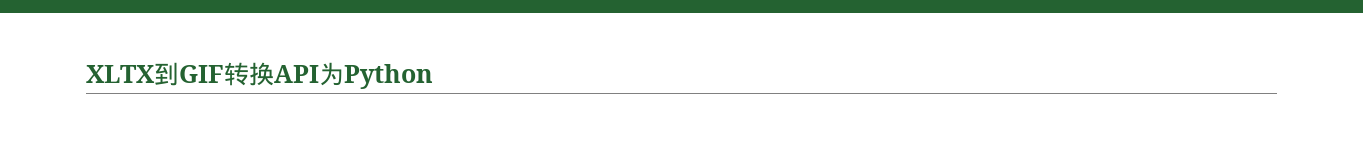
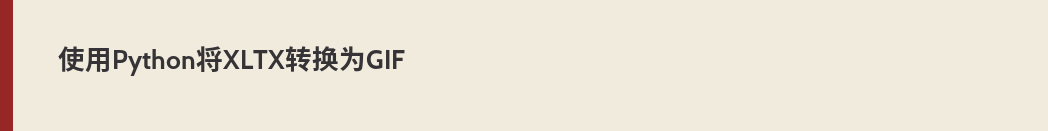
[86,62,433,89] XLTX到GIF转换API为Python -> [58,46,405,76] 使用Python将XLTX转换为GIF

